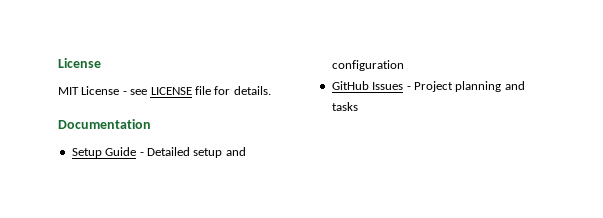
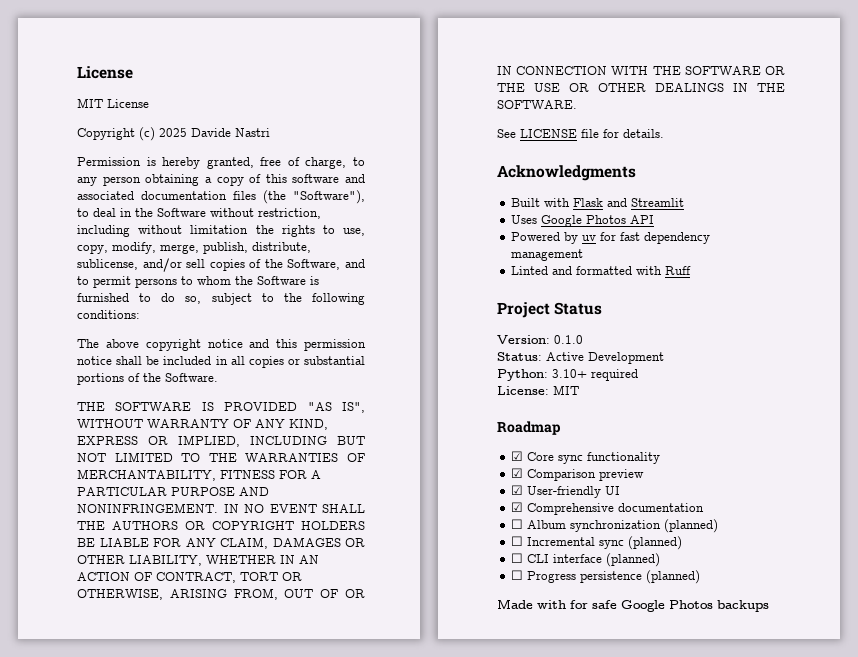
[122,86,271,95] [58,119,151,129] [71,147,246,158] [331,60,404,71] [331,81,525,92] [331,102,358,111] - see LICENSE file for details. // Documentation // Setup Guide - Detailed setup and configuration // GitHub Issues - Project planning and tasks -> [77,127,270,141] [77,157,365,169] [77,174,365,186] [77,190,365,204] [77,208,321,219] [77,225,365,237] [77,242,311,254] [77,258,365,272] [77,276,319,288] [77,293,365,305] [77,310,140,319] [77,339,366,351] [77,356,365,368] [77,373,218,385] [77,402,365,413] [77,419,328,430] [77,435,365,447] [77,452,365,462] [77,469,321,481] [77,487,269,496] [77,503,365,513] [77,521,365,530] [77,537,365,549] [77,555,319,566] [77,572,302,583] [77,588,366,600] [497,66,785,75] [497,83,785,92] [497,100,577,109] [497,129,664,138] [497,165,636,181] [511,198,685,207] [511,215,655,227] [511,232,711,244] [511,249,584,261] [511,266,692,275] [497,302,603,318] [497,335,583,344] [497,352,664,364] [497,369,638,381] [497,385,579,395] [497,421,561,435] [511,451,661,464] [511,468,645,481] [511,485,621,498] [511,502,705,515] [511,519,719,533] [511,536,683,550] [511,553,661,567] [511,570,701,584] [497,599,769,612] // Copyright (c) 2025 Davide Nastri // Permission is hereby granted, free of charge, to any person obtaining a copy of this software and associated documentation files (the "Software"), to deal in the Software without restriction, including without limitation the rights to use, copy, modify, merge, publish, distribute, sublicense, and/or sell copies of the Software, and to permit persons to whom the Software is furnished to do so, subject to the following conditions: // The above copyright notice and this permission notice shall be included in all copies or substantial portions of the Software. // THE SOFTWARE IS PROVIDED "AS IS", WITHOUT WARRANTY OF ANY KIND, EXPRESS OR IMPLIED, INCLUDING BUT NOT LIMITED TO THE WARRANTIES OF MERCHANTABILITY, FITNESS FOR A PARTICULAR PURPOSE AND NONINFRINGEMENT. IN NO EVENT SHALL THE AUTHORS OR COPYRIGHT HOLDERS BE LIABLE FOR ANY CLAIM, DAMAGES OR OTHER LIABILITY, WHETHER IN AN ACTION OF CONTRACT, TORT OR OTHERWISE, ARISING FROM, OUT OF OR IN CONNECTION WITH THE SOFTWARE OR THE USE OR OTHER DEALINGS IN THE SOFTWARE. // See LICENSE file for details. // Acknowledgments // Built with Flask and Streamlit // Uses Google Photos API // Powered by uv for fast dependency management // Linted and formatted with Ruff // Project Status // Version: 0.1.0 // Status: Active Development // Python: 3.10+ required // License: MIT // Roadmap // ☑ Core sync functionality // ☑ Comparison preview // ☑ User-friendly UI // ☑ Comprehensive documentation // ☐ Album synchronization (planned) // ☐ Incremental sync (planned) // ☐ CLI interface (planned) // ☐ Progress persistence (planned) // Made with for safe Google Photos backups

